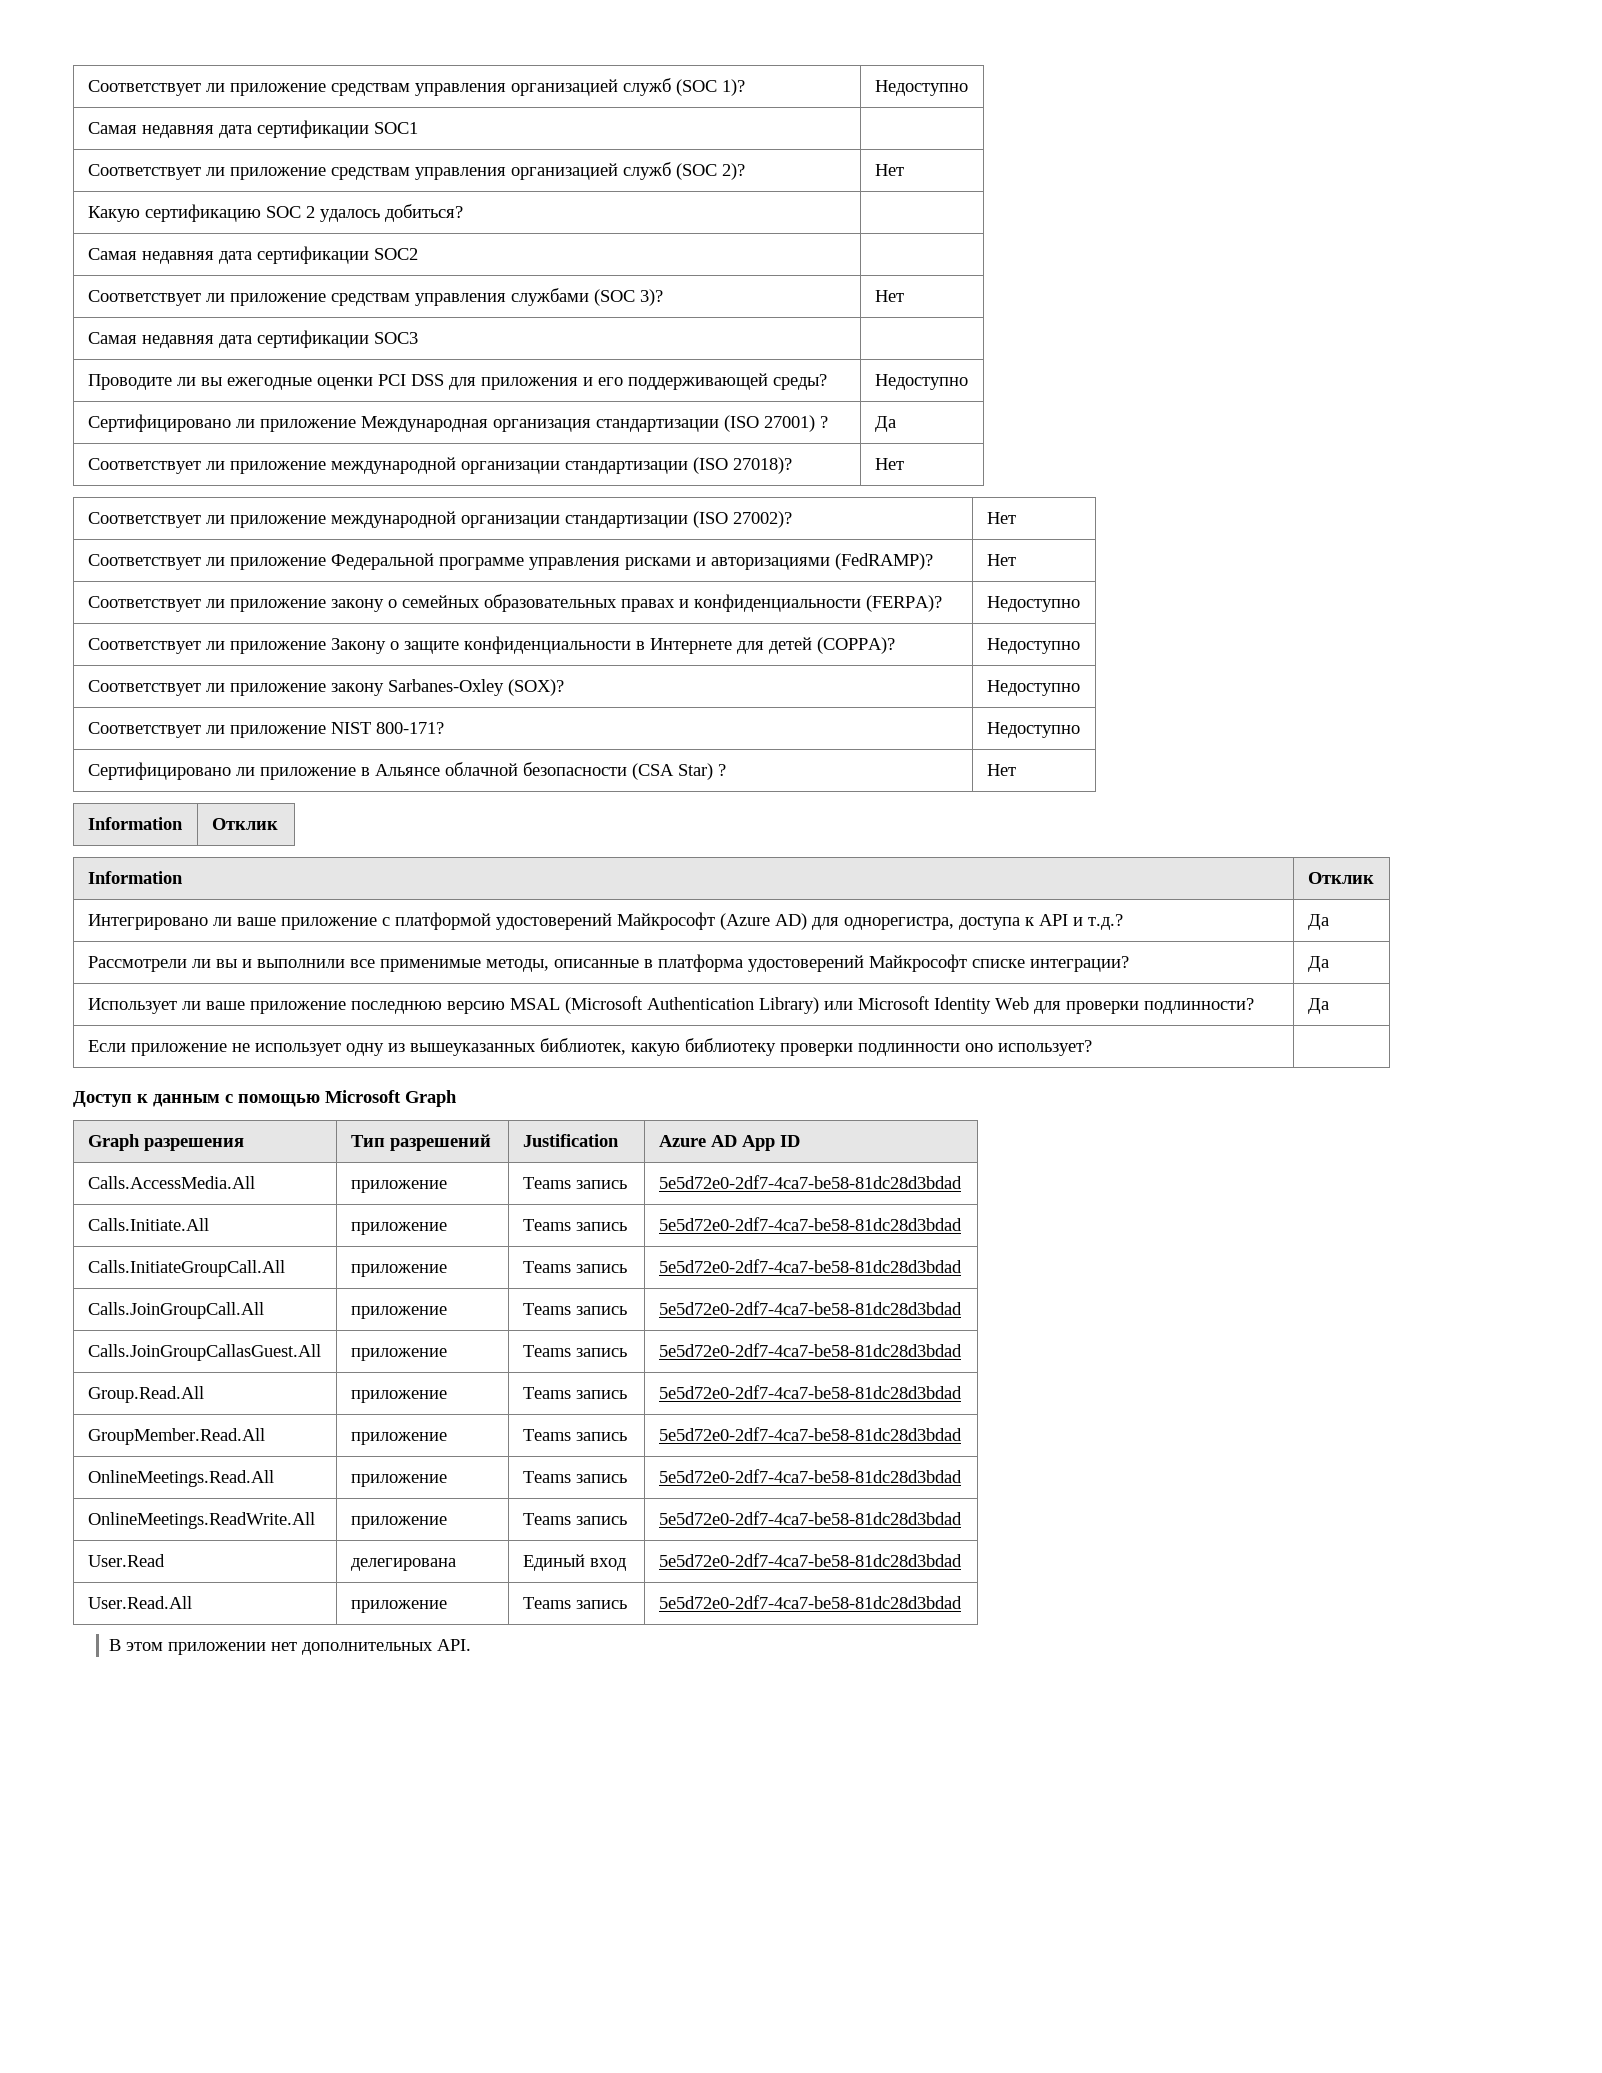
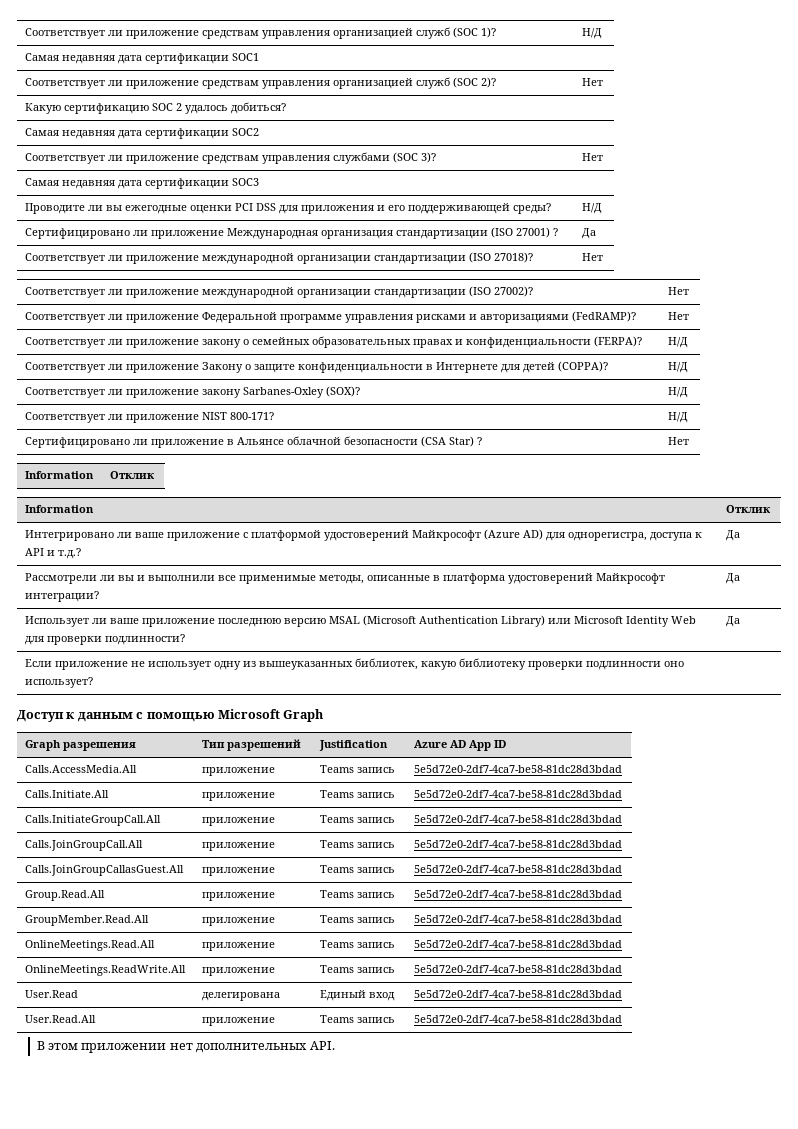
[874,80,968,96] Недоступно -> [582,28,603,39] Н/Д
[874,374,968,390] Недоступно -> [582,203,603,214] Н/Д
[986,596,1080,612] Недоступно -> [668,337,689,348] Н/Д
[986,638,1080,654] Недоступно -> [668,362,689,373] Н/Д
[986,680,1080,696] Недоступно -> [668,387,689,398] Н/Д
[986,722,1080,738] Недоступно -> [668,412,689,423] Н/Д
[971,959,1025,968] списке -> (666, 578) none

